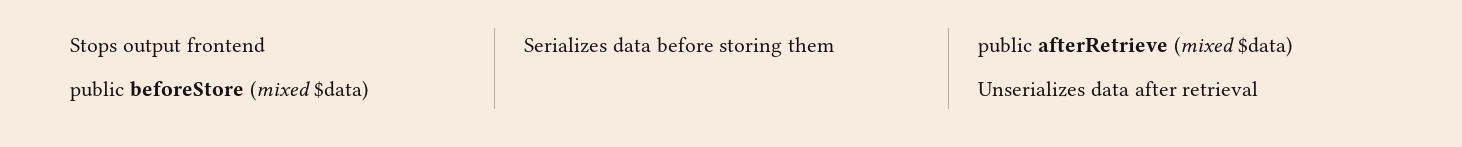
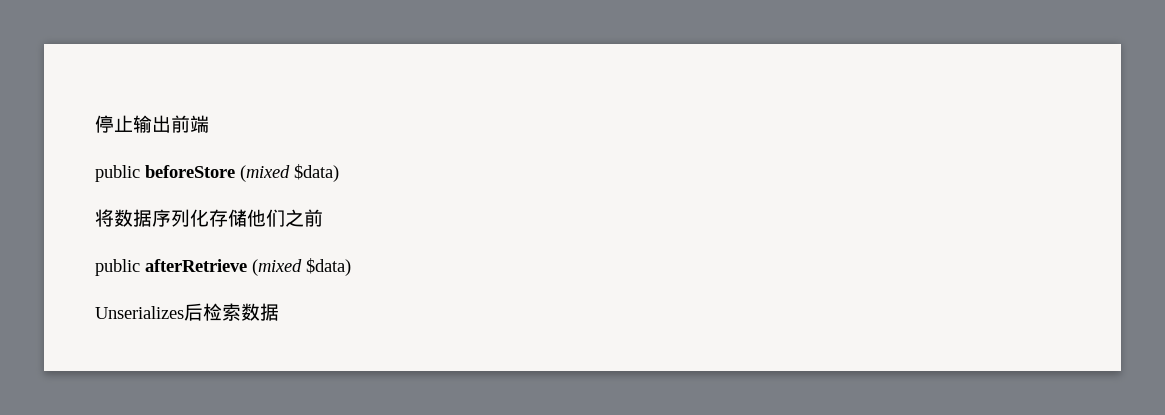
[70,37,265,57] Stops output frontend -> [95,115,209,133] 停止输出前端
[524,37,835,57] Serializes data before storing them -> [95,209,323,227] 将数据序列化存储他们之前
[1090,81,1259,97] data after retrieval -> [184,303,279,321] 后检索数据

